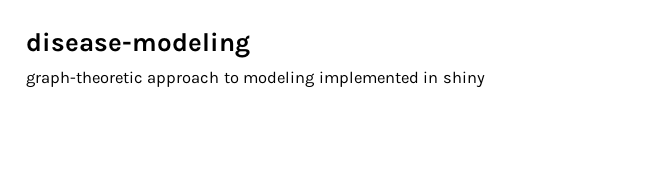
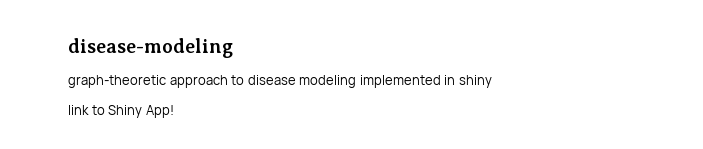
(239, 78) none -> [247,75,296,85] disease
(485, 79) none -> [68,105,174,118] // link to Shiny App!

